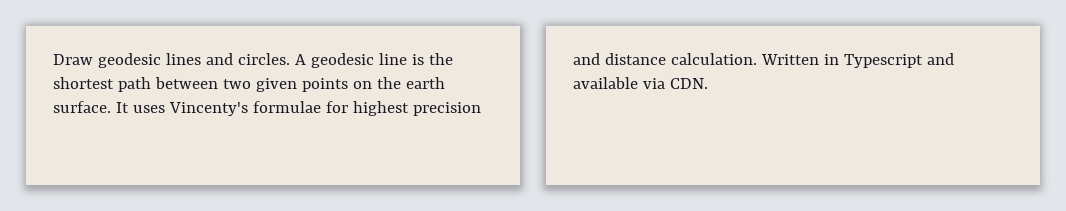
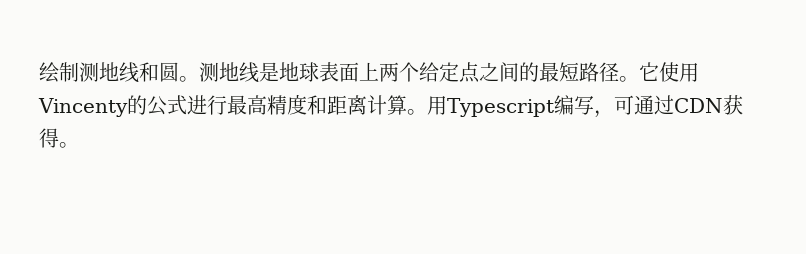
[53,53,453,68] [53,77,445,92] [53,101,481,116] [573,53,954,68] [573,77,708,89] Draw geodesic lines and circles. A geodesic line is the shortest path between two given points on the earth surface. It uses Vincenty's formulae for highest precision and distance calculation. Written in Typescript and available via CDN. -> [39,62,699,83] [38,94,743,118] [39,128,79,148] 绘制测地线和圆。测地线是地球表面上两个给定点之间的最短路径。它使用Vincenty的公式进行最高精度和距离计算。用Typescript编写，可通过CDN获得。

